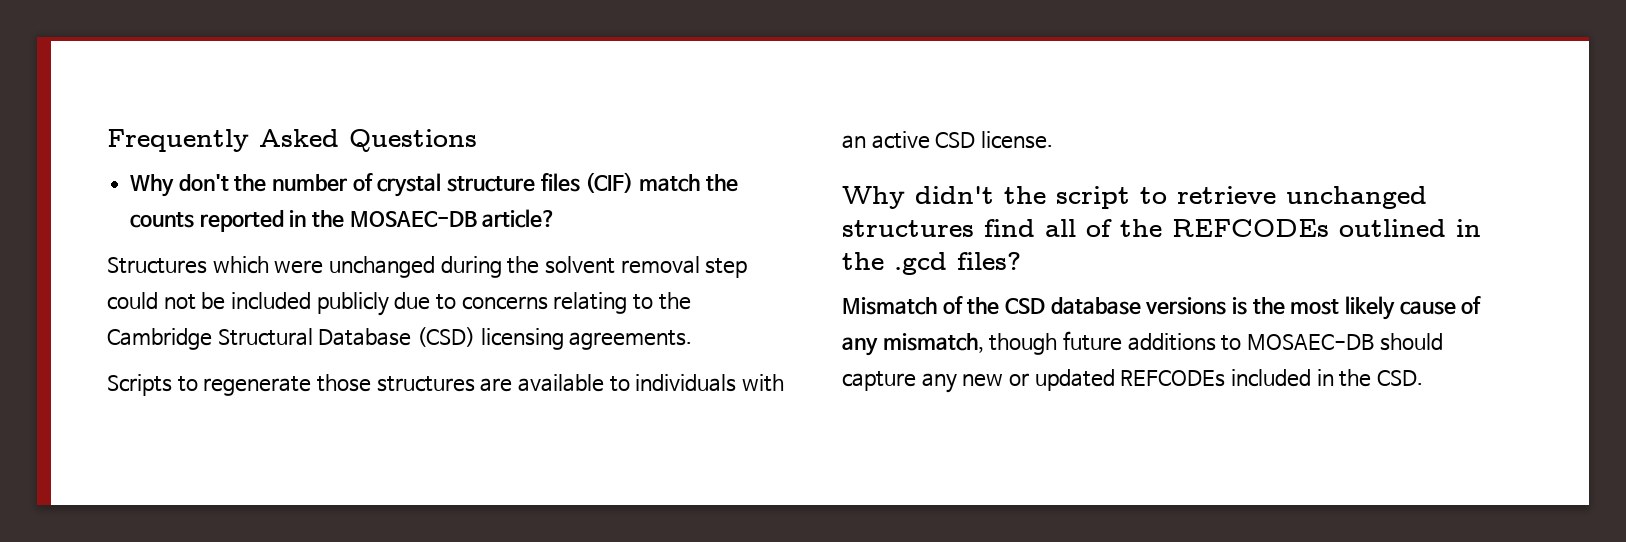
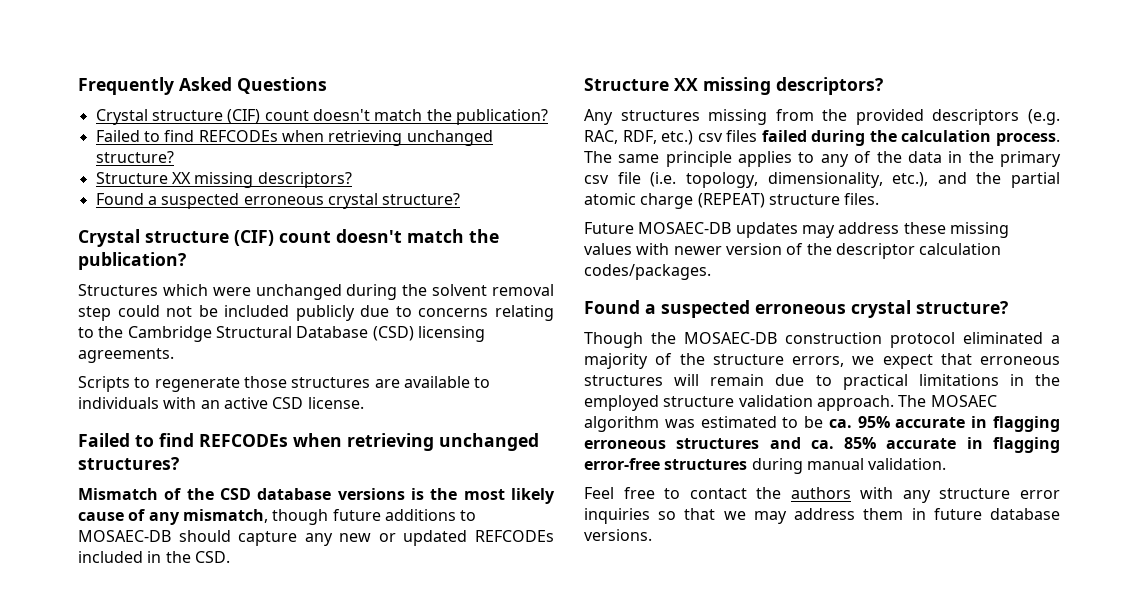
[130,172,738,197] [130,209,557,232] Why don't the number of crystal structure files (CIF) match the counts reported in the MOSAEC-DB article? -> [95,109,548,125] [95,130,493,146] [95,151,174,163] [95,172,352,188] [95,193,461,209] [78,229,499,247] [78,252,186,270] Crystal structure (CIF) count doesn't match the publication? // Failed to find REFCODEs when retrieving unchanged structure? // Structure XX missing descriptors? // Found a suspected erroneous crystal structure? // Crystal structure (CIF) count doesn't match the publication?
[842,186,1427,209] [842,219,1481,237] [842,252,1021,275] Why didn't the script to retrieve unchanged structures find all of the REFCODEs outlined in the .gcd files? -> [78,433,539,451] [78,457,179,470] Failed to find REFCODEs when retrieving unchanged structures?
(1423, 378) none -> [584,77,883,95] [584,109,1060,125] [584,130,1060,146] [584,151,1061,167] [584,172,1060,188] [584,193,880,209] [584,222,1009,238] [584,243,1002,259] [584,264,711,280] [584,300,1008,318] [584,332,1060,348] [584,353,1060,369] [584,374,1060,390] [584,395,997,411] [584,416,1060,432] [584,437,1060,453] [584,458,947,474] [584,487,1060,503] [584,508,1060,524] [584,529,652,541] // Structure XX missing descriptors? // Any structures missing from the provided descriptors (e.g. RAC, RDF, etc.) csv files failed during the calculation process. The same principle applies to any of the data in the primary csv file (i.e. topology, dimensionality, etc.), and the partial atomic charge (REPEAT) structure files. // Future MOSAEC-DB updates may address these missing values with newer version of the descriptor calculation codes/packages. // Found a suspected erroneous crystal structure? // Though the MOSAEC-DB construction protocol eliminated a majority of the structure errors, we expect that erroneous structures will remain due to practical limitations in the employed structure validation approach. The MOSAEC algorithm was estimated to be ca. 95% accurate in flagging erroneous structures and ca. 85% accurate in flagging error-free structures during manual validation. // Feel free to contact the authors with any structure error inquiries so that we may address them in future database versions.

